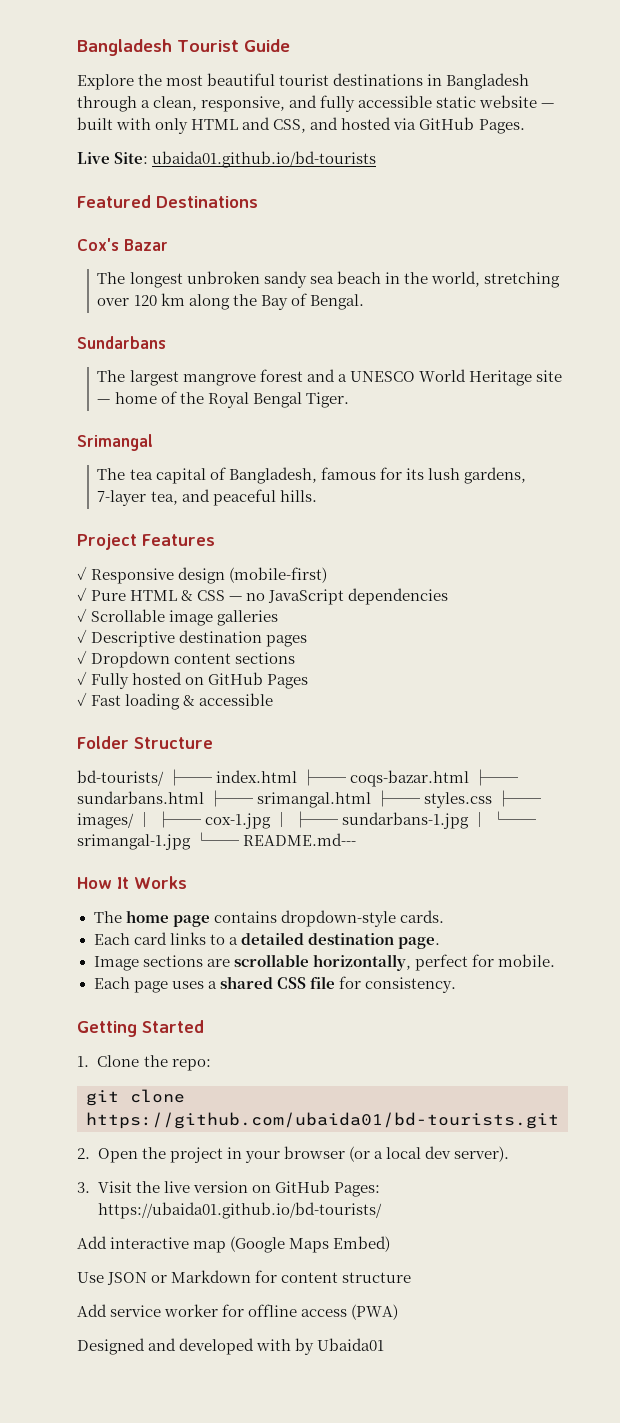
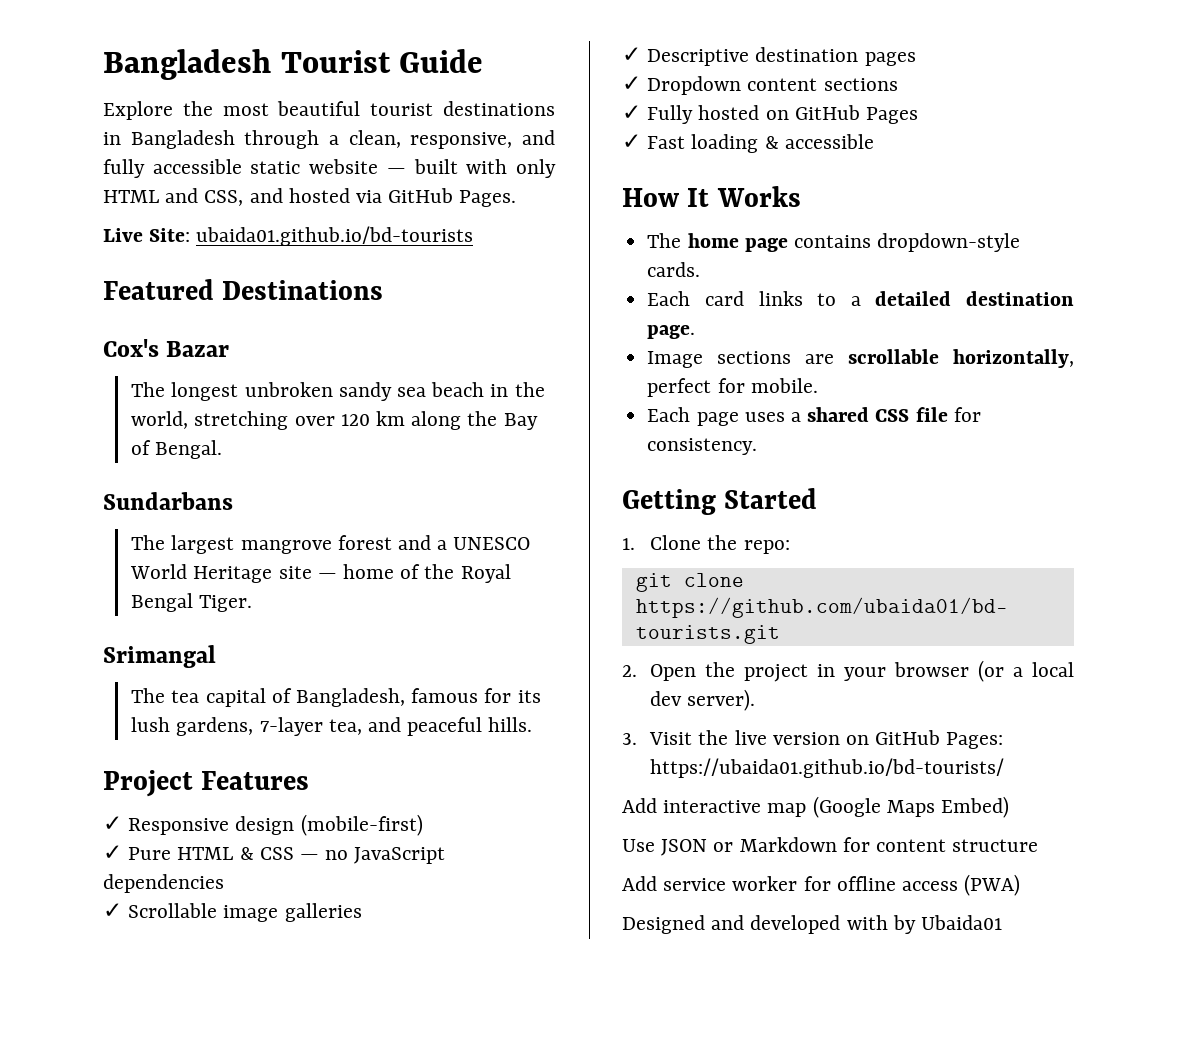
[77,736,213,749] [77,769,519,787] [77,790,542,808] [77,811,537,829] [77,832,357,850] // Folder Structure // bd-tourists/ ├── index.html ├── coqs-bazar.html ├── sundarbans.html ├── srimangal.html ├── styles.css ├── images/ │ ├── cox-1.jpg │ ├── sundarbans-1.jpg │ └── srimangal-1.jpg └── README.md--- -> (874, 141) none

